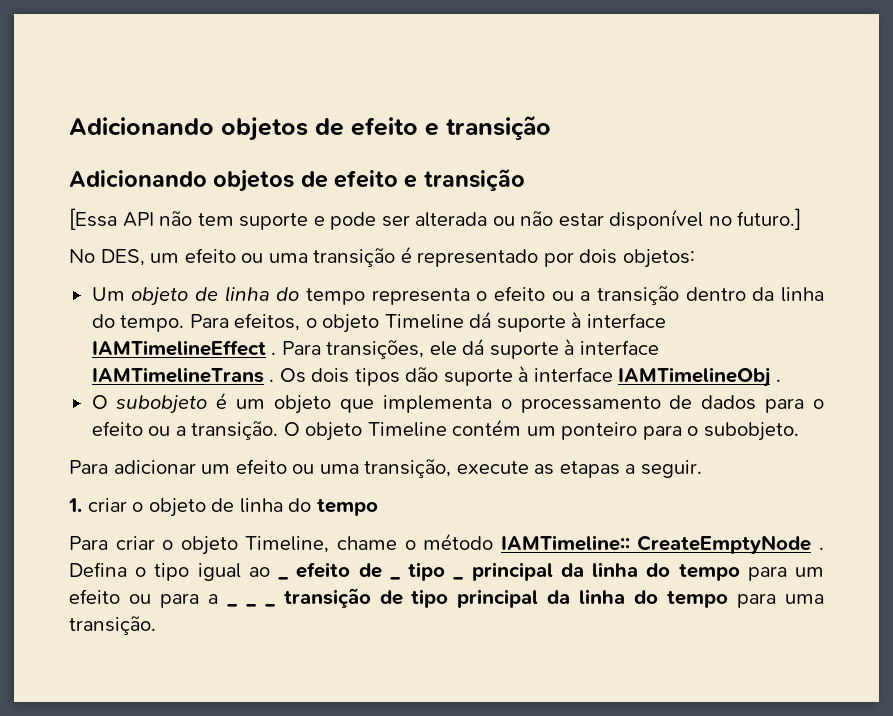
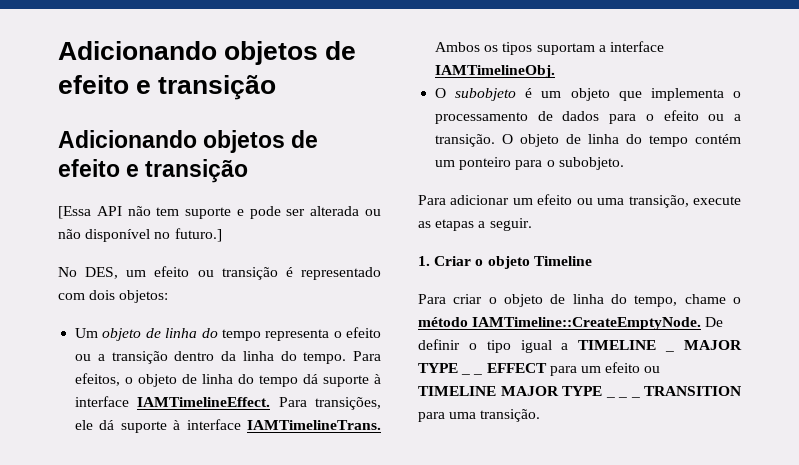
[558,213,604,227] estar -> (81, 234) none
[268,253,308,263] uma -> (214, 273) none
[543,252,574,267] por -> [58,293,85,300] com
[384,311,666,332] [91,340,277,356] Timeline dá suporte à interface IAMTimelineEffect . -> [182,374,381,387] [75,396,271,407] de linha do tempo dá suporte à interface IAMTimelineEffect.
[91,365,781,387] IAMTimelineTrans . Os dois tipos dão suporte à interface IAMTimelineObj . -> [246,420,381,430] [435,41,664,55] [435,65,556,78] IAMTimelineTrans. Ambos os tipos suportam a interface IAMTimelineObj.
[367,422,447,437] Timeline -> [566,134,689,147] de linha do tempo
(82, 505) none -> [434,256,592,269] [418,294,446,304] Criar o objeto Timeline // Para
[316,498,378,516] [69,533,825,555] [69,562,270,581] [278,562,825,581] [69,589,218,608] [226,588,729,608] tempo // Para criar o objeto Timeline, chame o método IAMTimeline:: CreateEmptyNode . Defina o tipo igual ao _ efeito de _ tipo _ principal da linha do tempo para um efeito ou para a _ _ _ transição de tipo principal da linha do tempo -> [634,294,741,307] [418,317,724,330] [418,339,657,353] [665,350,675,352] [684,340,742,350] [418,363,458,373] [461,373,483,375] [486,362,661,376] [418,386,602,396] [605,396,640,398] [644,386,741,396] tempo, chame o método IAMTimeline::CreateEmptyNode. De definir o tipo igual a TIMELINE _ MAJOR TYPE _ _ EFFECT para um efeito ou TIMELINE MAJOR TYPE _ _ _ TRANSITION

